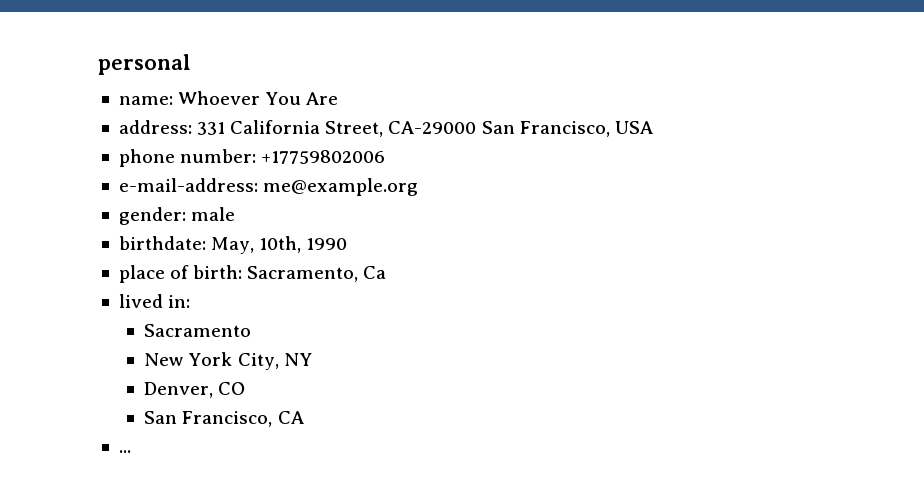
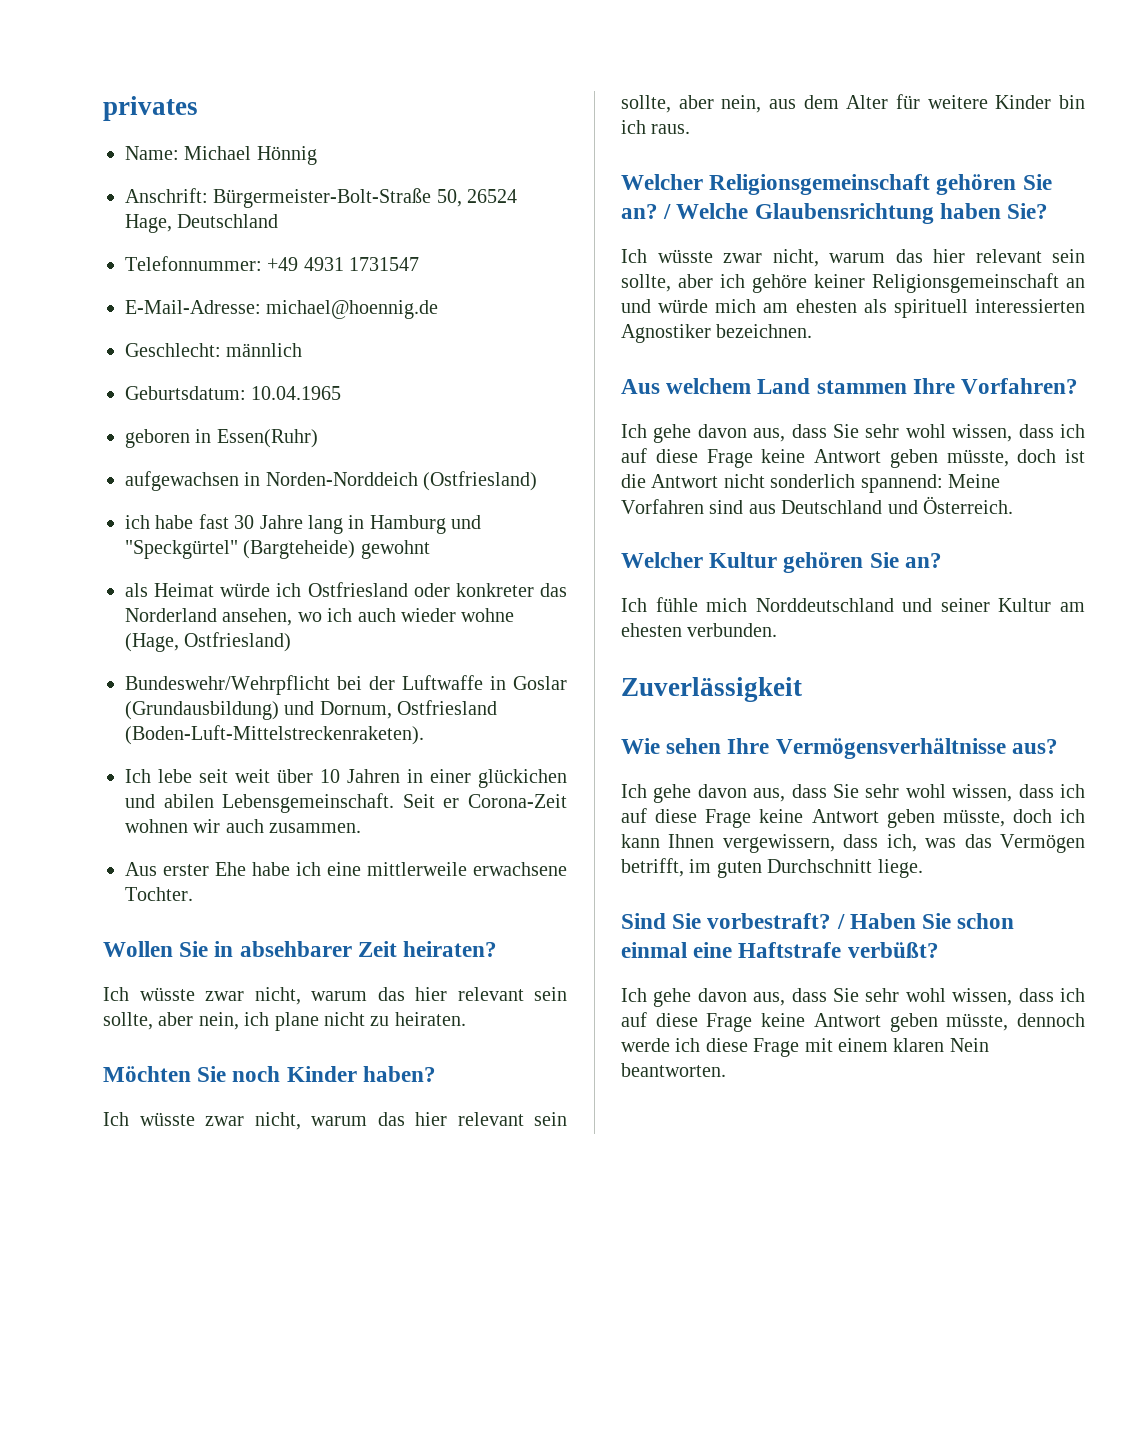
[98,54,191,75] [118,91,339,105] [118,120,653,137] [118,149,386,167] [118,178,419,196] [118,207,236,225] [118,236,348,254] [118,265,387,283] [118,294,191,308] [144,324,252,337] [144,352,312,370] [144,382,246,398] [144,411,304,427] [118,450,131,453] personal // name: Whoever You Are // address: 331 California Street, CA-29000 San Francisco, USA // phone number: +17759802006 // e-mail-address: me@example.org // gender: male // birthdate: May, 10th, 1990 // place of birth: Sacramento, Ca // lived in: // Sacramento // New York City, NY // Denver, CO // San Francisco, CA // ... -> [103,96,198,121] [125,146,317,165] [125,188,518,208] [125,214,279,233] [125,256,420,271] [125,300,439,319] [125,343,303,357] [125,386,342,400] [125,429,318,448] [125,471,538,491] [125,514,482,534] [125,540,430,559] [125,582,567,597] [125,608,515,626] [125,632,292,652] [125,675,567,695] [125,700,498,720] [125,725,424,745] [125,769,567,788] [125,793,567,813] [125,819,362,833] [125,862,567,876] [125,887,193,901] [103,941,498,957] [103,987,567,1005] [103,1012,466,1031] [103,1066,436,1082] [103,1112,567,1130] [621,94,1085,113] [621,120,691,134] [621,174,1052,195] [621,203,1049,224] [621,249,1085,267] [621,273,1085,293] [621,299,1085,318] [621,324,813,343] [621,378,1079,394] [621,424,1085,443] [621,448,1085,468] [621,474,1000,493] [621,496,1013,514] [621,552,942,573] [621,597,1085,612] [621,623,778,637] [621,677,802,702] [621,738,1058,759] [621,784,1085,803] [621,808,1085,828] [621,834,1085,853] [621,858,923,878] [621,913,1015,929] [621,942,939,958] [621,988,1085,1007] [621,1012,1085,1032] [621,1038,989,1057] [621,1063,726,1077] privates // Name: Michael Hönnig // Anschrift: Bürgermeister-Bolt-Straße 50, 26524 Hage, Deutschland // Telefonnummer: +49 4931 1731547 // E-Mail-Adresse: michael@hoennig.de // Geschlecht: männlich // Geburtsdatum: 10.04.1965 // geboren in Essen(Ruhr) // aufgewachsen in Norden-Norddeich (Ostfriesland) // ich habe fast 30 Jahre lang in Hamburg und "Speckgürtel" (Bargteheide) gewohnt // als Heimat würde ich Ostfriesland oder konkreter das Norderland ansehen, wo ich auch wieder wohne (Hage, Ostfriesland) // Bundeswehr/Wehrpflicht bei der Luftwaffe in Goslar (Grundausbildung) und Dornum, Ostfriesland (Boden-Luft-Mittelstreckenraketen). // Ich lebe seit weit über 10 Jahren in einer glückichen und abilen Lebensgemeinschaft. Seit er Corona-Zeit wohnen wir auch zusammen. // Aus erster Ehe habe ich eine mittlerweile erwachsene Tochter. // Wollen Sie in absehbarer Zeit heiraten? // Ich wüsste zwar nicht, warum das hier relevant sein sollte, aber nein, ich plane nicht zu heiraten. // Möchten Sie noch Kinder haben? // Ich wüsste zwar nicht, warum das hier relevant sein sollte, aber nein, aus dem Alter für weitere Kinder bin ich raus. // Welcher Religionsgemeinschaft gehören Sie an? / Welche Glaubensrichtung haben Sie? // Ich wüsste zwar nicht, warum das hier relevant sein sollte, aber ich gehöre keiner Religionsgemeinschaft an und würde mich am ehesten als spirituell interessierten Agnostiker bezeichnen. // Aus welchem Land stammen Ihre Vorfahren? // Ich gehe davon aus, dass Sie sehr wohl wissen, dass ich auf diese Frage keine Antwort geben müsste, doch ist die Antwort nicht sonderlich spannend: Meine Vorfahren sind aus Deutschland und Österreich. // Welcher Kultur gehören Sie an? // Ich fühle mich Norddeutschland und seiner Kultur am ehesten verbunden. // Zuverlässigkeit // Wie sehen Ihre Vermögensverhältnisse aus? // Ich gehe davon aus, dass Sie sehr wohl wissen, dass ich auf diese Frage keine Antwort geben müsste, doch ich kann Ihnen vergewissern, dass ich, was das Vermögen betrifft, im guten Durchschnitt liege. // Sind Sie vorbestraft? / Haben Sie schon einmal eine Haftstrafe verbüßt? // Ich gehe davon aus, dass Sie sehr wohl wissen, dass ich auf diese Frage keine Antwort geben müsste, dennoch werde ich diese Frage mit einem klaren Nein beantworten.

